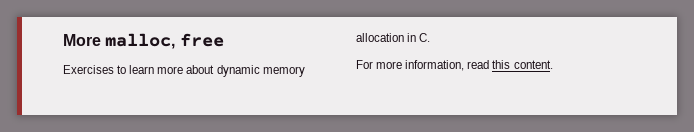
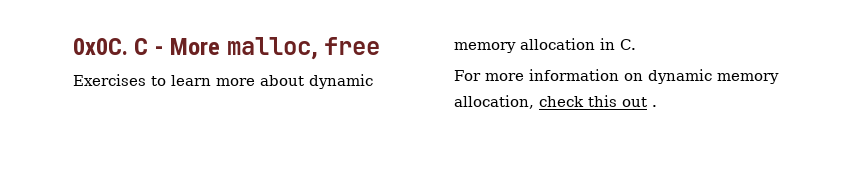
(63, 40) none -> [73,38,164,55] 0x0C. C -
[405,60,553,71] information, read this content. -> [529,69,779,84] [454,95,657,109] information on dynamic memory allocation, check this out .

